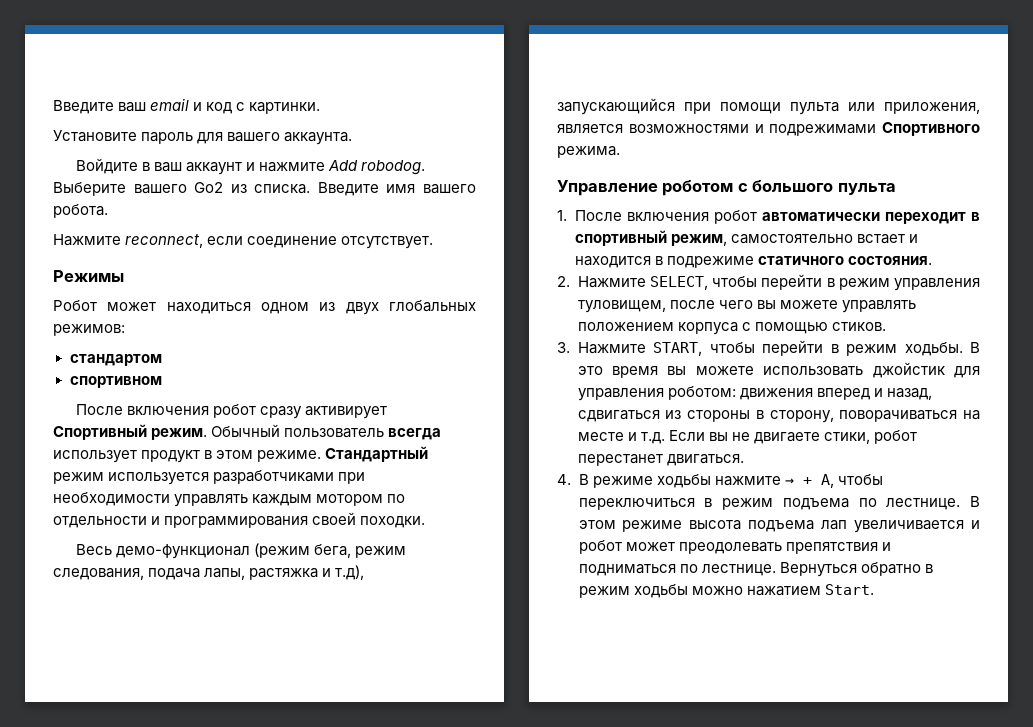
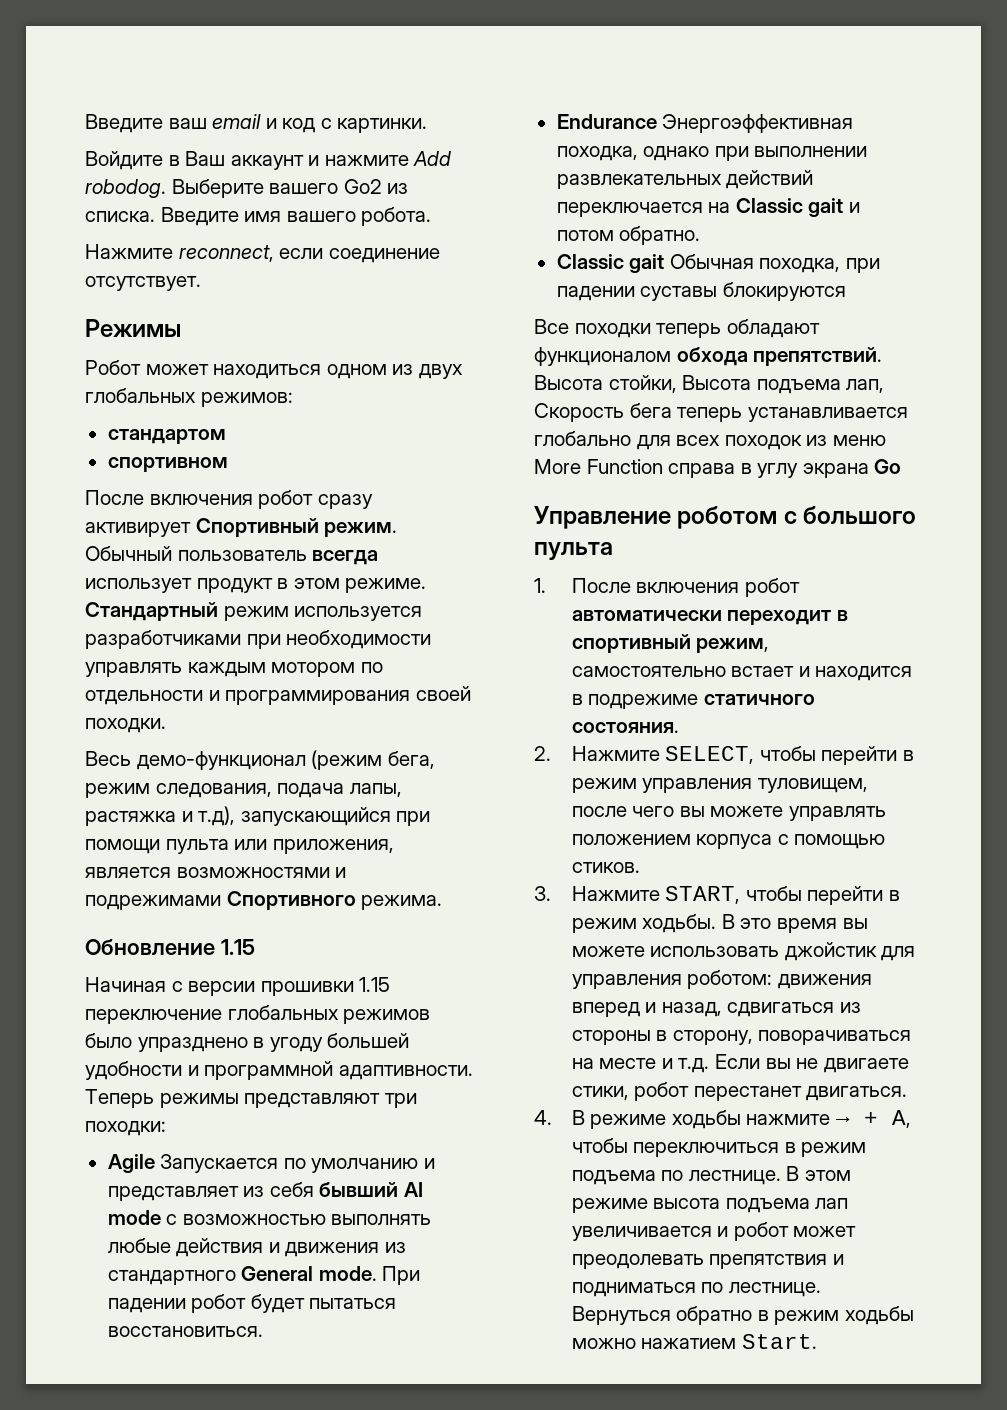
[53,130,353,145] // Установите пароль для вашего аккаунта. -> (428, 125) none
[153,162,182,172] ваш -> [185,151,226,166] Ваш
(620, 152) none -> [85,939,255,955] [85,977,391,996] [85,1005,431,1024] [85,1033,410,1052] [85,1061,473,1080] [85,1089,417,1108] [85,1121,166,1136] [107,1154,435,1173] [107,1182,423,1201] [107,1210,432,1225] [107,1238,406,1257] [107,1266,421,1285] [107,1294,397,1313] [107,1326,263,1337] [556,114,854,133] [556,146,868,161] [556,170,814,189] [556,198,860,217] [556,226,701,245] [556,254,880,273] [556,282,846,301] [534,319,820,338] [534,347,883,366] [534,375,885,394] [534,403,908,422] [534,431,886,450] [534,459,902,478] // Обновление 1.15 // Начиная с версии прошивки 1.15 переключение глобальных режимов было упразднено в угоду большей удобности и программной адаптивности. Теперь режимы представляют три походки: // Agile Запускается по умолчанию и представляет из себя бывший AI mode с возможностью выполнять любые действия и движения из стандартного General mode. При падении робот будет пытаться восстановиться. // Endurance Энергоэффективная походка, однако при выполнении развлекательных действий переключается на Classic gait и потом обратно. // Classic gait Обычная походка, при падении суставы блокируются // Все походки теперь обладают функционалом обхода препятствий. Высота стойки, Высота подъема лап, Скорость бега теперь устанавливается глобально для всех походок из меню More Function справа в углу экрана Go

